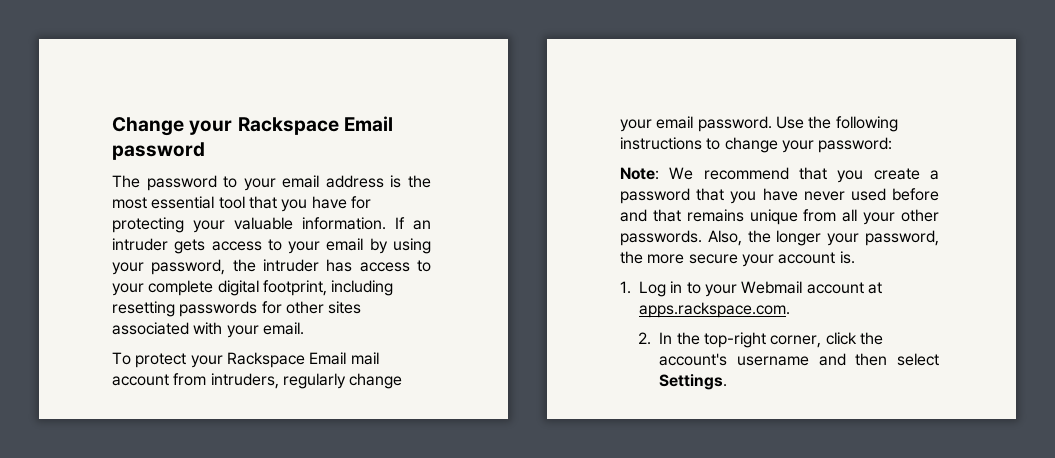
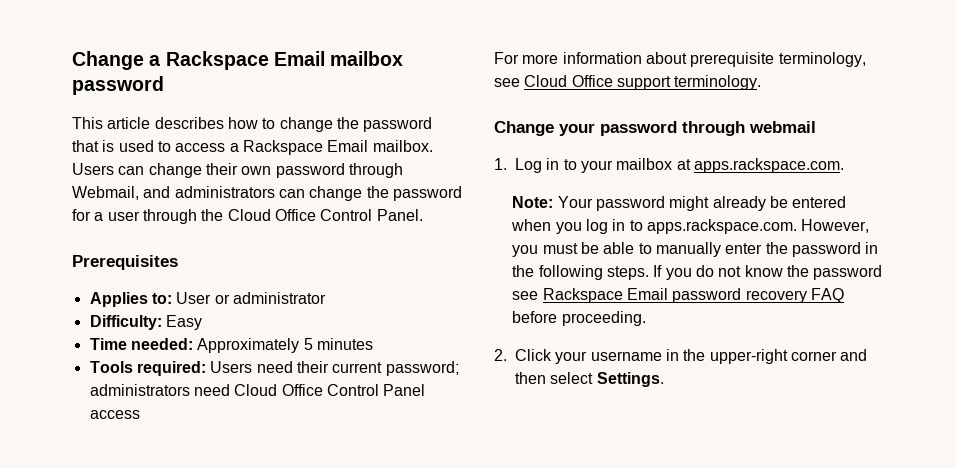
[112,116,393,136] [112,142,205,160] [112,175,431,191] [112,196,371,212] [112,217,431,233] [112,238,431,254] [112,259,431,275] [112,280,394,296] [112,301,362,317] [112,322,304,338] [112,352,379,368] [112,373,403,389] [620,116,898,132] [620,137,893,153] [620,167,939,183] [620,188,939,204] [620,209,939,225] [620,230,939,246] [620,251,855,267] Change your Rackspace Email password // The password to your email address is the most essential tool that you have for protecting your valuable information. If an intruder gets access to your email by using your password, the intruder has access to your complete digital footprint, including resetting passwords for other sites associated with your email. // To protect your Rackspace Email mail account from intruders, regularly change your email password. Use the following instructions to change your password: // Note: We recommend that you create a password that you have never used before and that remains unique from all your other passwords. Also, the longer your password, the more secure your account is. -> [72,51,404,70] [72,76,164,95] [72,117,433,132] [72,140,433,155] [72,163,403,178] [72,186,462,201] [72,209,423,224] [72,255,178,270] [89,292,326,307] [89,315,202,330] [89,338,373,353] [89,361,459,376] [89,384,426,396] [89,410,140,419] [494,52,866,67] [494,75,762,90] [494,121,816,136] Change a Rackspace Email mailbox password // This article describes how to change the password that is used to access a Rackspace Email mailbox. Users can change their own password through Webmail, and administrators can change the password for a user through the Cloud Office Control Panel. // Prerequisites // Applies to: User or administrator // Difficulty: Easy // Time needed: Approximately 5 minutes // Tools required: Users need their current password; administrators need Cloud Office Control Panel access // For more information about prerequisite terminology, see Cloud Office support terminology. // Change your password through webmail
[741,281,864,294] Webmail account -> [616,158,673,170] mailbox
[638,332,883,348] [659,353,810,366] 2. In the top-right corner, click the account's username -> [512,196,847,211] [511,219,870,234] [512,242,879,257] [512,265,883,280] [512,288,844,303] [512,311,646,326] [494,349,837,364] Note: Your password might already be entered when you log in to apps.rackspace.com. However, you must be able to manually enter the password in the following steps. If you do not know the password see Rackspace Email password recovery FAQ before proceeding. // 2. Click your username in the upper-right corner

